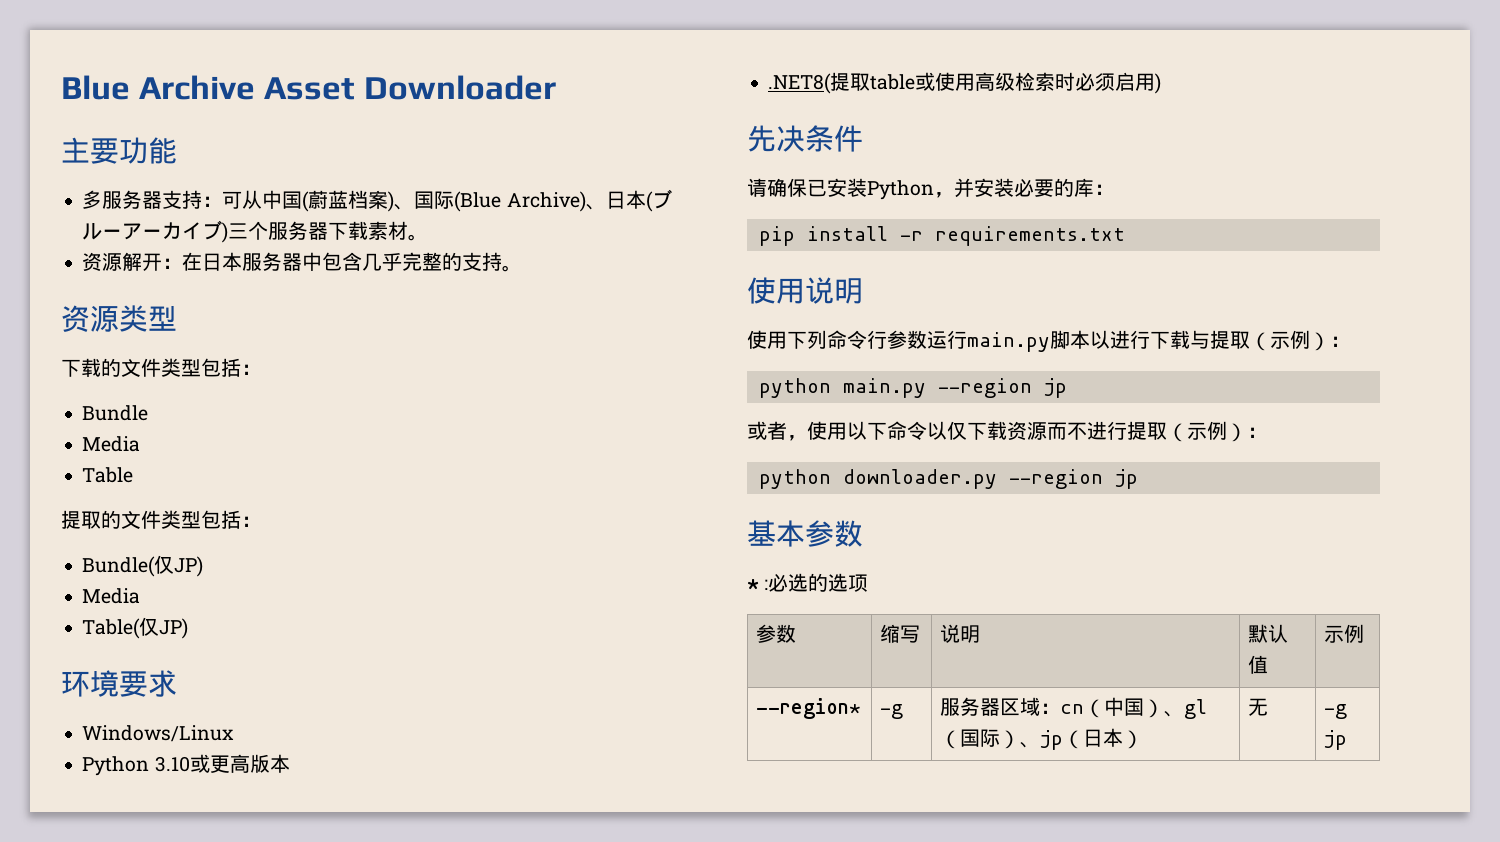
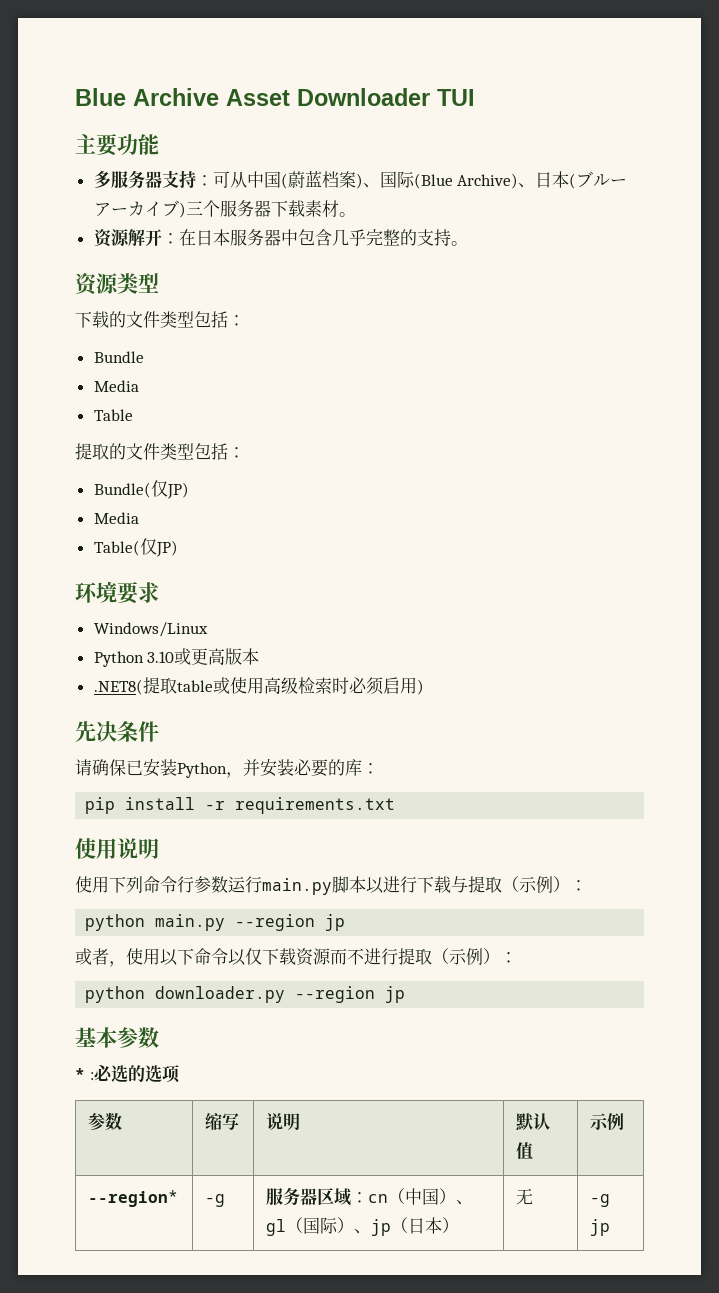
(557, 87) none -> [437,89,475,106] TUI

